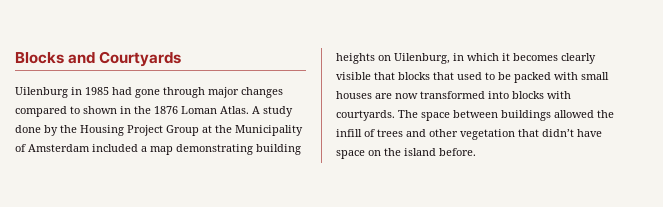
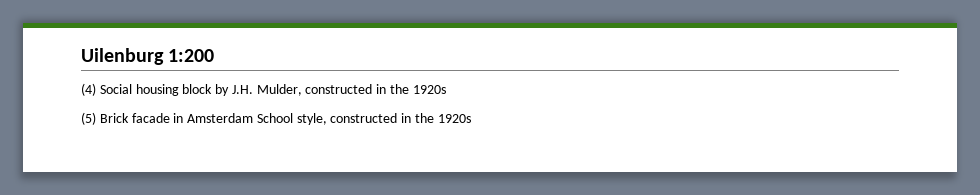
[15,51,182,67] [15,87,283,98] [15,106,293,117] [15,125,303,136] [15,144,301,155] [336,53,596,64] [336,72,609,83] [336,91,571,99] [336,110,614,121] [336,129,602,140] [336,148,476,159] Blocks and Courtyards // Uilenburg in 1985 had gone through major changes compared to shown in the 1876 Loman Atlas. A study done by the Housing Project Group at the Municipality of Amsterdam included a map demonstrating building heights on Uilenburg, in which it becomes clearly visible that blocks that used to be packed with small houses are now transformed into blocks with courtyards. The space between buildings allowed the infill of trees and other vegetation that didn’t have space on the island before. -> [81,48,215,65] [81,83,446,96] [81,112,471,125] Uilenburg 1:200 // (4) Social housing block by J.H. Mulder, constructed in the 1920s // (5) Brick facade in Amsterdam School style, constructed in the 1920s

